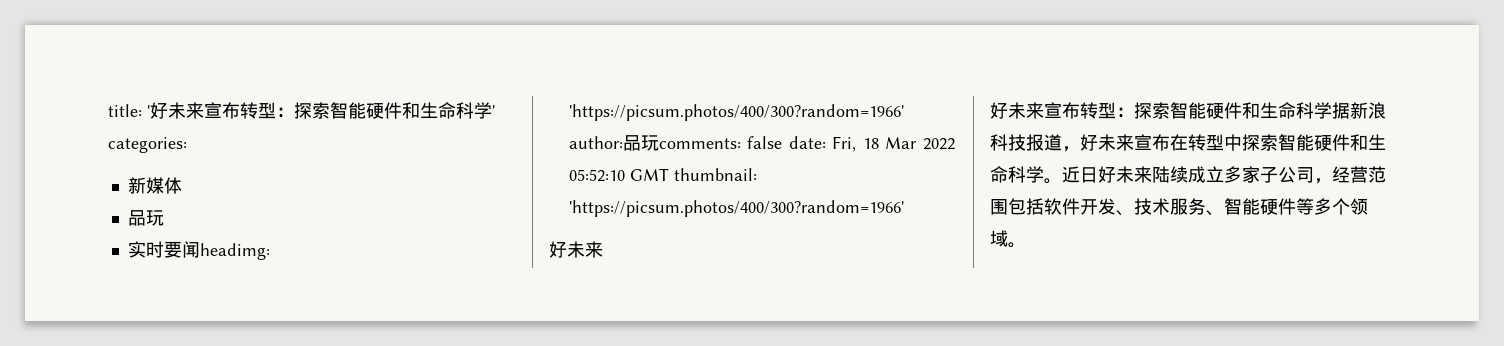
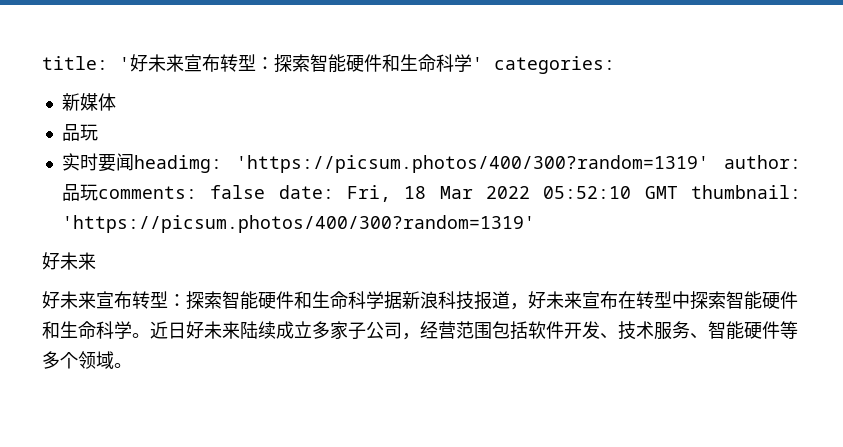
[568,104,904,121] 'https://picsum.photos/400/300?random=1966' -> [236,155,710,173] 'https://picsum.photos/400/300?random=1319'
[568,200,904,217] 'https://picsum.photos/400/300?random=1966' -> [61,215,535,233] 'https://picsum.photos/400/300?random=1319'

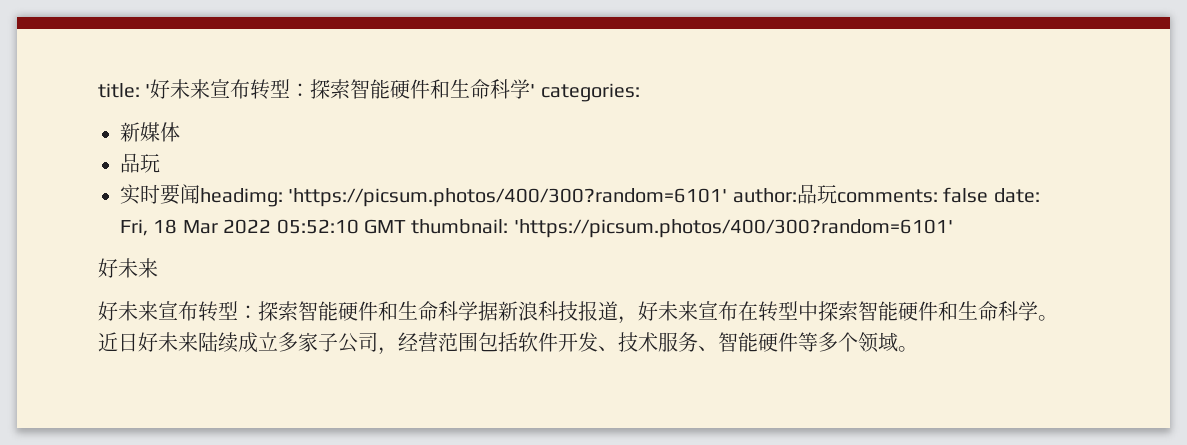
[236,155,710,173] 'https://picsum.photos/400/300?random=1319' -> [288,188,728,207] 'https://picsum.photos/400/300?random=6101'
[61,215,535,233] 'https://picsum.photos/400/300?random=1319' -> [513,219,953,238] 'https://picsum.photos/400/300?random=6101'

